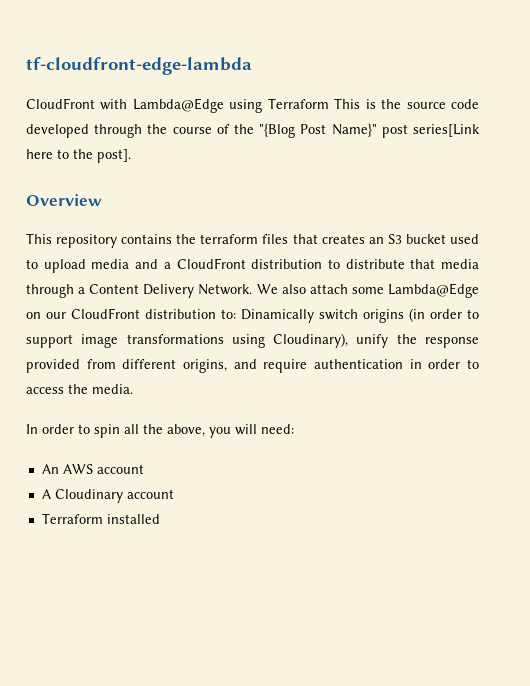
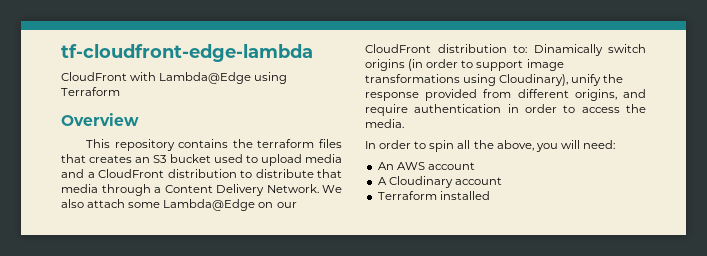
[334,98,480,109] [26,123,480,138] [26,149,131,163] This is the source code developed through the course of the "{Blog Post Name}" post series[Link here to the post]. -> (120, 91) none

